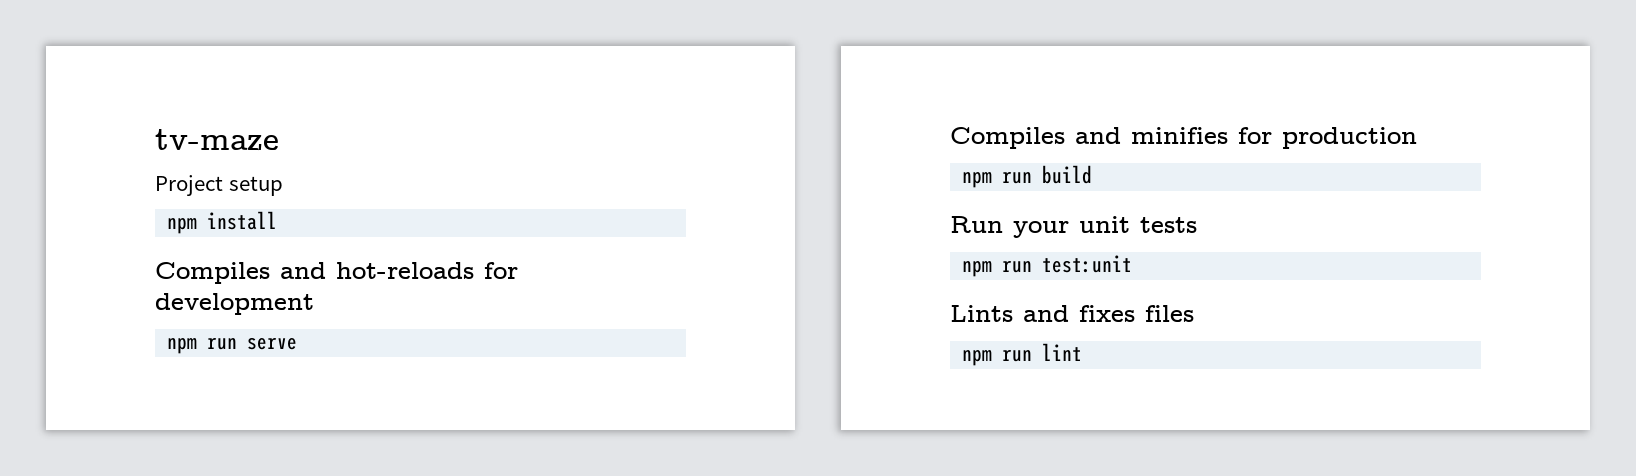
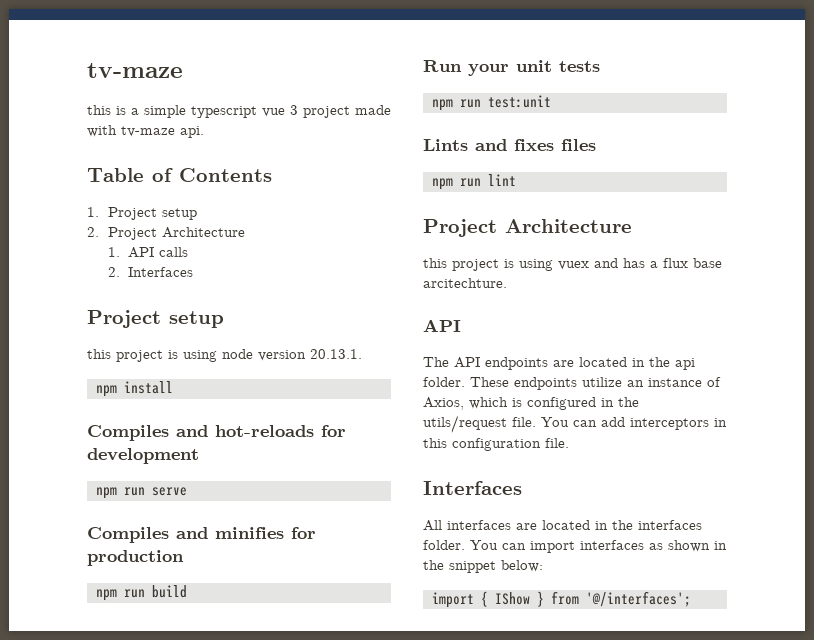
[155,175,283,196] Project setup -> [87,105,391,118] [87,125,204,138] [87,168,272,182] [87,207,197,220] [87,227,245,240] [107,247,189,258] [107,267,194,277] [87,310,224,328] [87,349,362,362] this is a simple typescript vue 3 project made with tv-maze api. // Table of Contents // 1. Project setup // 2. Project Architecture // 1. API calls // 2. Interfaces // Project setup // this project is using node version 20.13.1.
(1083, 352) none -> [423,219,632,237] [423,258,722,271] [423,278,507,288] [423,319,461,332] [423,357,695,370] [423,377,721,390] [423,397,639,410] [423,415,727,433] [423,438,569,451] [423,481,522,495] [423,520,702,531] [423,540,727,553] [423,560,543,573] [432,591,691,608] // Project Architecture // this project is using vuex and has a flux base arcitechture. // API // The API endpoints are located in the api folder. These endpoints utilize an instance of Axios, which is configured in the utils/request file. You can add interceptors in this configuration file. // Interfaces // All interfaces are located in the interfaces folder. You can import interfaces as shown in the snippet below: // import { IShow } from '@/interfaces';

